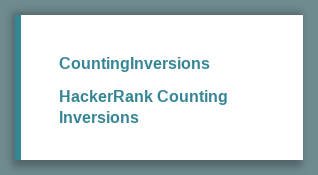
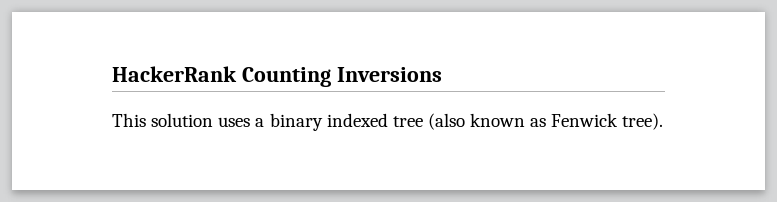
[59,57,210,72] CountingInversions // -> (112, 74) none
(139, 117) none -> [112,113,664,131] // This solution uses a binary indexed tree (also known as Fenwick tree).

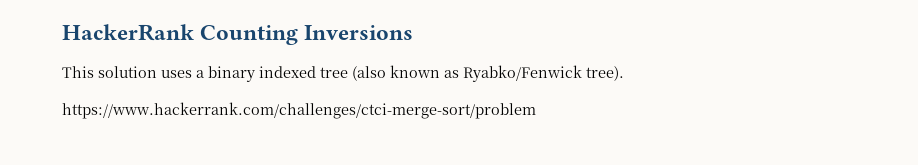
[551,113,619,127] Fenwick -> [463,65,582,82] Ryabko/Fenwick
(664, 121) none -> [62,102,536,119] // https://www.hackerrank.com/challenges/ctci-merge-sort/problem

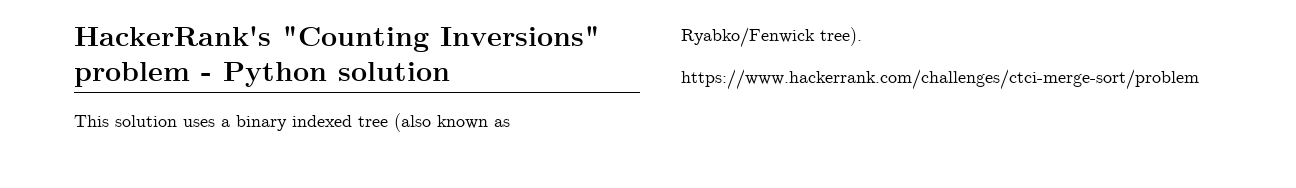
[62,24,414,45] HackerRank Counting Inversions -> [74,26,600,52] [74,62,450,87] HackerRank's "Counting Inversions" problem - Python solution

